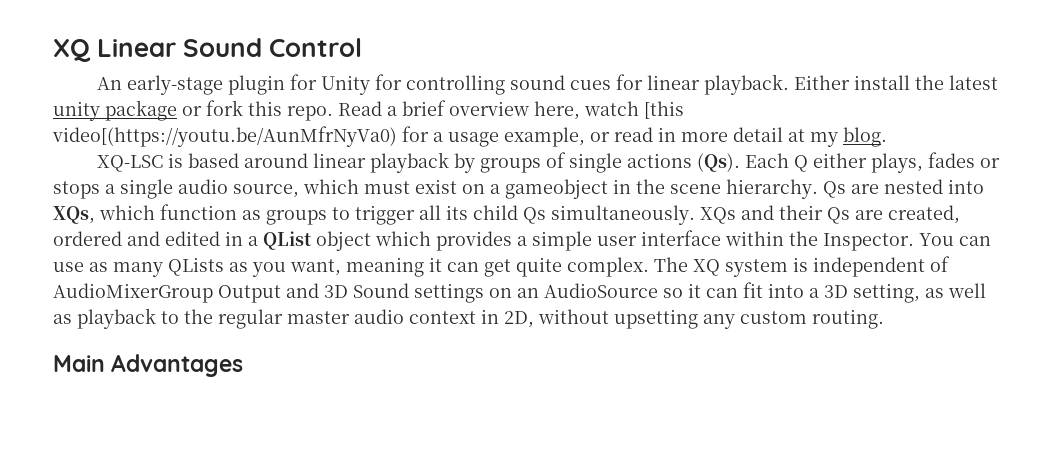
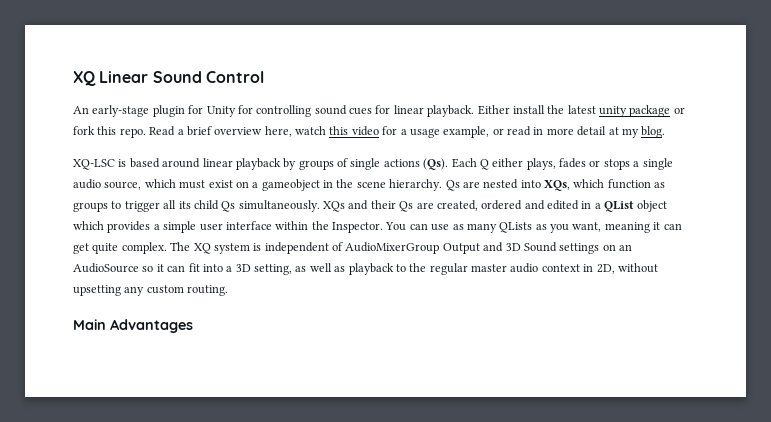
[644,101,684,119] [52,126,397,147] [this video[(https://youtu.be/AunMfrNyVa0) -> [329,126,379,136] this video

